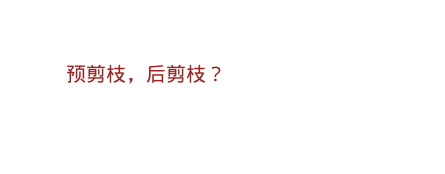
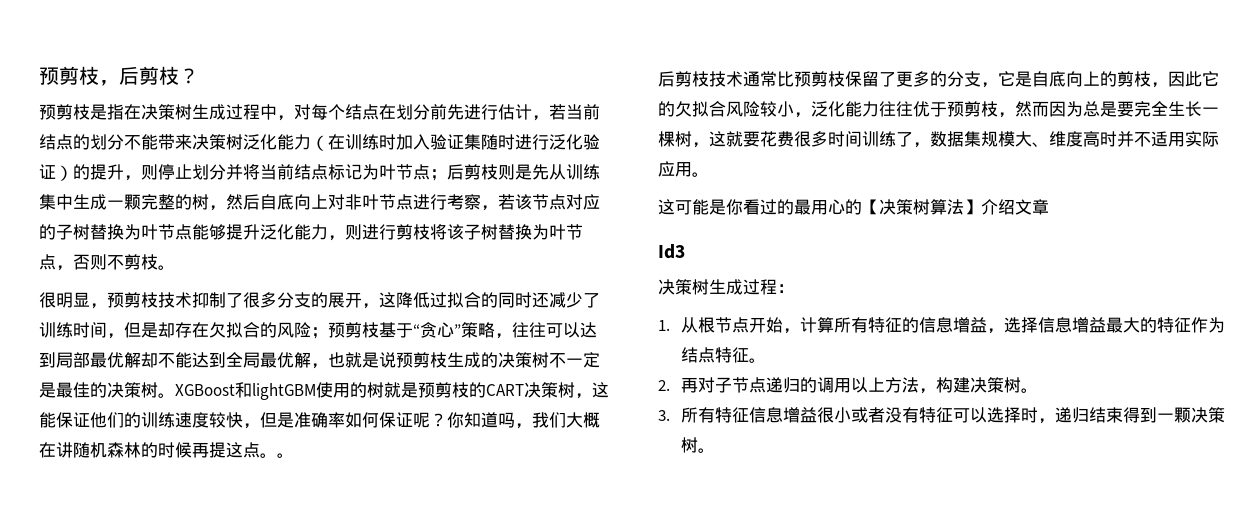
(226, 74) none -> [39,104,600,121] [39,134,600,151] [39,164,600,181] [39,194,600,211] [39,224,583,241] [39,254,175,271] [39,292,600,309] [39,322,597,339] [39,352,600,369] [39,382,609,400] [39,412,600,429] [39,442,294,458] [658,71,1219,88] [658,101,1219,118] [658,131,1219,148] [658,161,709,177] [658,199,1049,215] [658,244,685,259] [658,279,794,295] [658,317,1226,334] [681,347,767,363] [658,377,1039,394] [658,407,1226,424] [681,437,716,453] // 预剪枝是指在决策树生成过程中，对每个结点在划分前先进行估计，若当前结点的划分不能带来决策树泛化能力（在训练时加入验证集随时进行泛化验证）的提升，则停止划分并将当前结点标记为叶节点；后剪枝则是先从训练集中生成一颗完整的树，然后自底向上对非叶节点进行考察，若该节点对应的子树替换为叶节点能够提升泛化能力，则进行剪枝将该子树替换为叶节点，否则不剪枝。 // 很明显，预剪枝技术抑制了很多分支的展开，这降低过拟合的同时还减少了训练时间，但是却存在欠拟合的风险；预剪枝基于“贪心”策略，往往可以达到局部最优解却不能达到全局最优解，也就是说预剪枝生成的决策树不一定是最佳的决策树。XGBoost和lightGBM使用的树就是预剪枝的CART决策树，这能保证他们的训练速度较快，但是准确率如何保证呢？你知道吗，我们大概在讲随机森林的时候再提这点。。 // 后剪枝技术通常比预剪枝保留了更多的分支，它是自底向上的剪枝，因此它的欠拟合风险较小，泛化能力往往优于预剪枝，然而因为总是要完全生长一棵树，这就要花费很多时间训练了，数据集规模大、维度高时并不适用实际应用。 // 这可能是你看过的最用心的【决策树算法】介绍文章 // Id3 // 决策树生成过程： // 1.从根节点开始，计算所有特征的信息增益，选择信息增益最大的特征作为结点特征。 // 2.再对子节点递归的调用以上方法，构建决策树。 // 3.所有特征信息增益很小或者没有特征可以选择时，递归结束得到一颗决策树。

